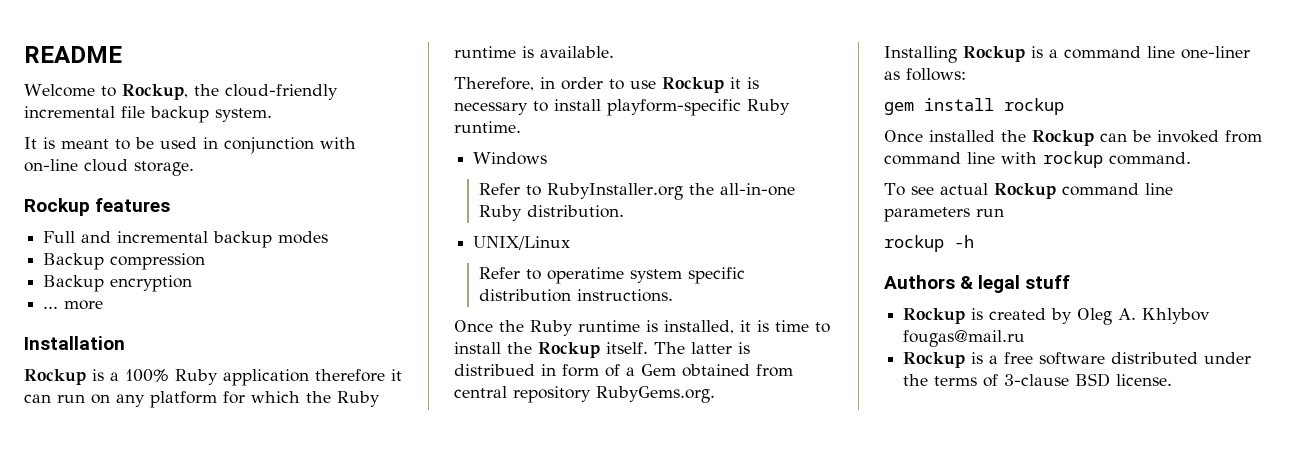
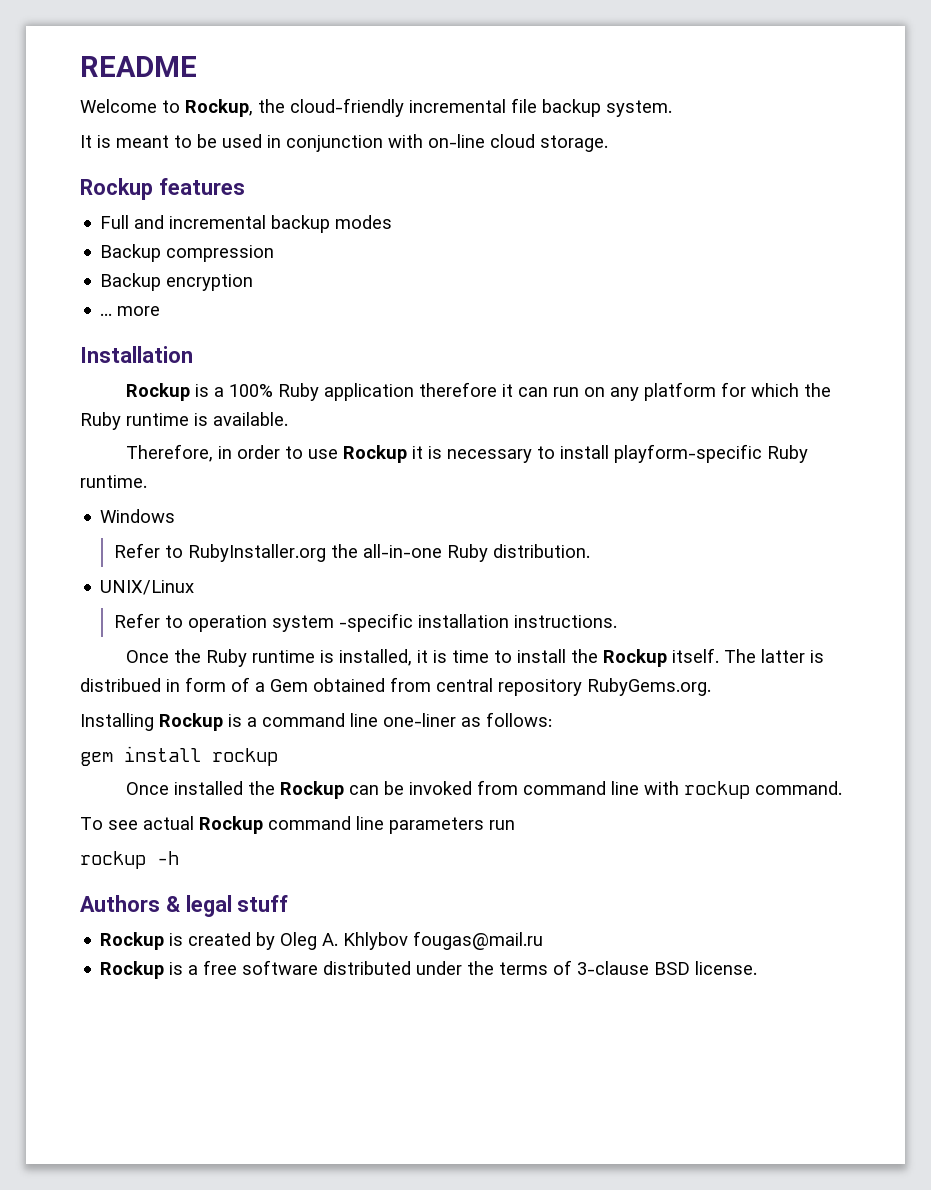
[547,267,746,284] [479,289,572,302] operatime system specific distribution -> [187,613,509,632] operation system -specific installation

